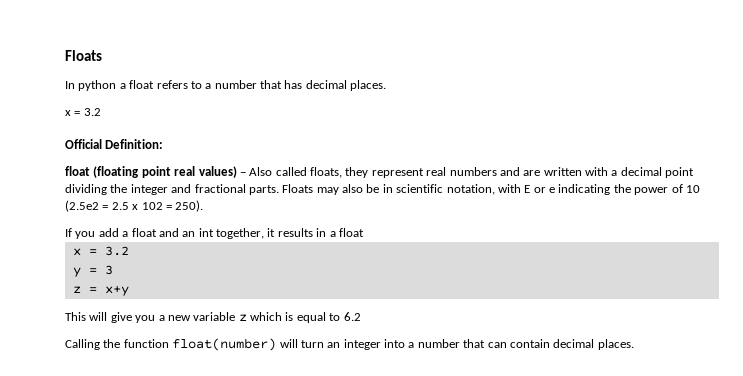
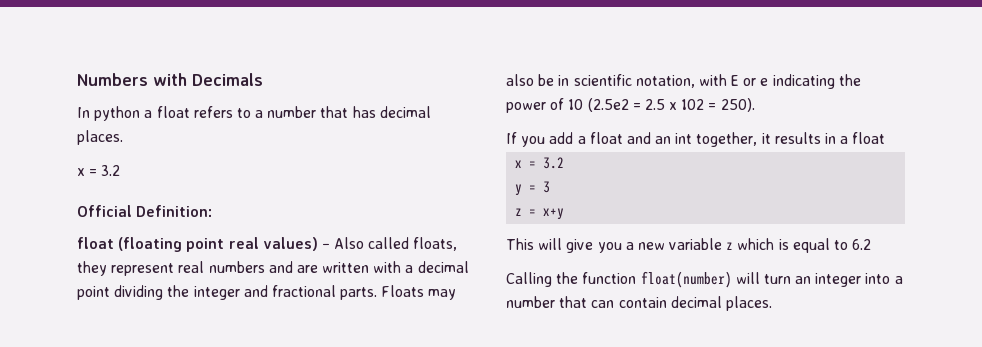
[65,50,102,61] Floats -> [77,73,263,86] Numbers with Decimals

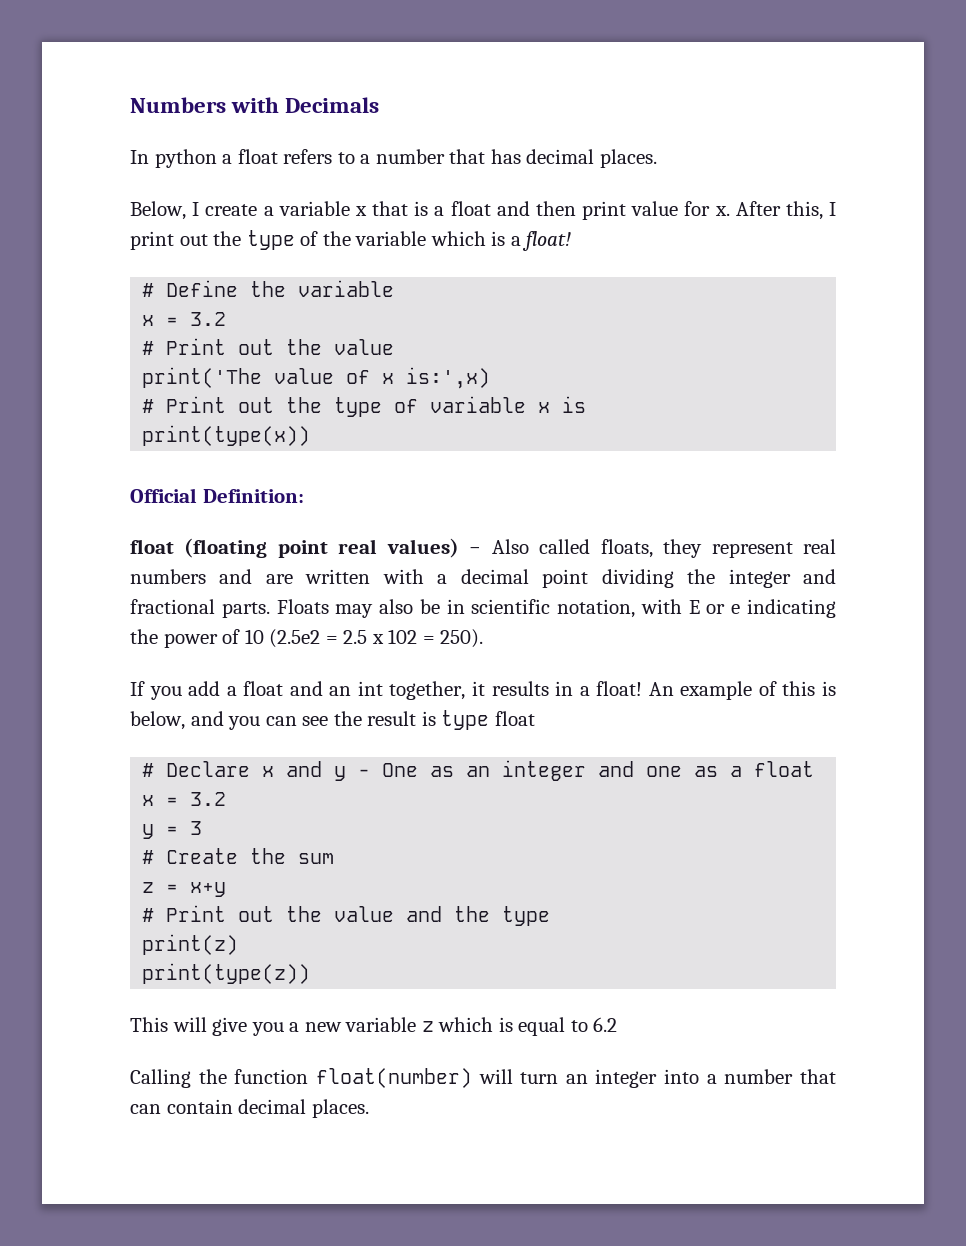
[77,165,121,176] x = 3.2 -> [130,201,836,220] [130,230,572,251] [142,280,395,297] [142,312,227,326] [142,338,395,355] [142,367,491,389] [142,396,587,417] [142,425,311,446] Below, I create a variable x that is a float and then print value for x. After this, I print out the type of the variable which is a float! // # Define the variable // x = 3.2 // # Print out the value // print('The value of x is:',x) // # Print out the type of variable x is // print(type(x))
(849, 140) none -> [596,681,836,700] [130,710,535,730] [142,760,743,781] float! An example of this is below, and you can see the result is type float // # Declare x and y - One as an integer and one as a
(551, 187) none -> [142,848,335,864] // # Create the sum
(565, 214) none -> [142,905,551,926] [142,934,239,955] [142,963,311,984] // # Print out the value and the type // print(z) // print(type(z))

